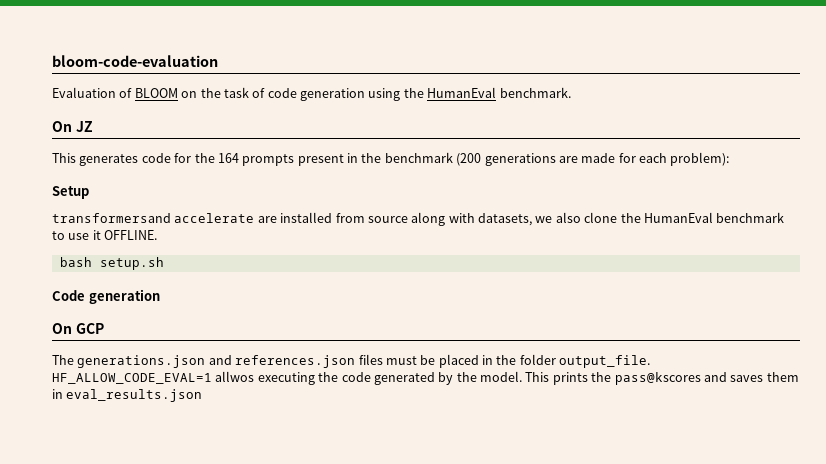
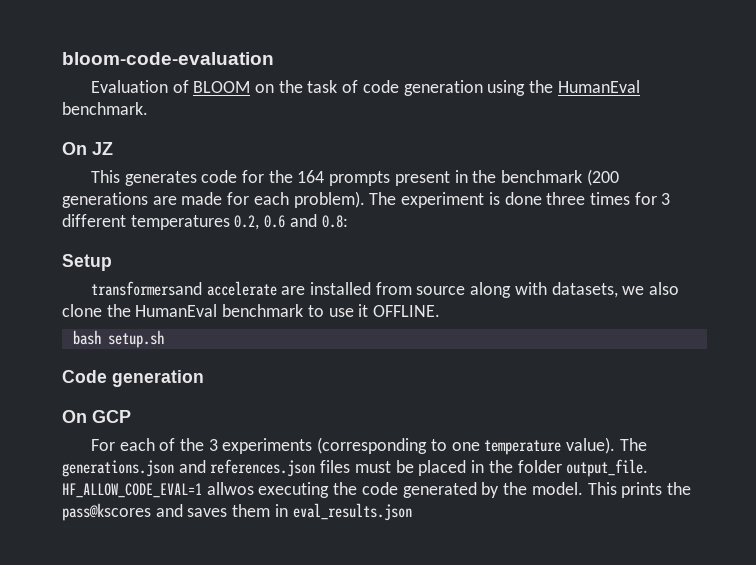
[670,152,730,166] problem): -> [293,191,671,208] [62,214,348,230] problem). The experiment is done three times for 3 different temperatures 0.2, 0.6 and 0.8:
(104, 328) none -> [90,437,616,455] For each of the 3 experiments (corresponding to one temperature value).

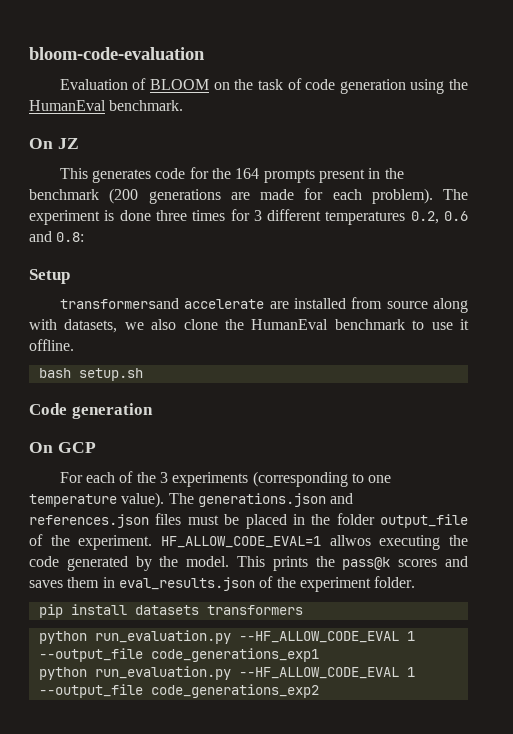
[373,305,441,317] OFFLINE. -> [29,339,74,351] offline.
[566,459,649,477] output_file. -> [380,514,468,528] [29,534,153,550] output_file of the experiment.
[62,503,151,521] pass@kscores -> [342,557,438,570] pass@k scores
(412, 512) none -> [259,576,416,592] [38,604,303,618] [38,630,415,644] [38,648,319,662] [38,666,415,680] [38,684,319,698] of the experiment folder. // pip install datasets transformers // python run_evaluation.py --HF_ALLOW_CODE_EVAL 1 --output_file code_generations_exp1 // python run_evaluation.py --HF_ALLOW_CODE_EVAL 1 --output_file code_generations_exp2

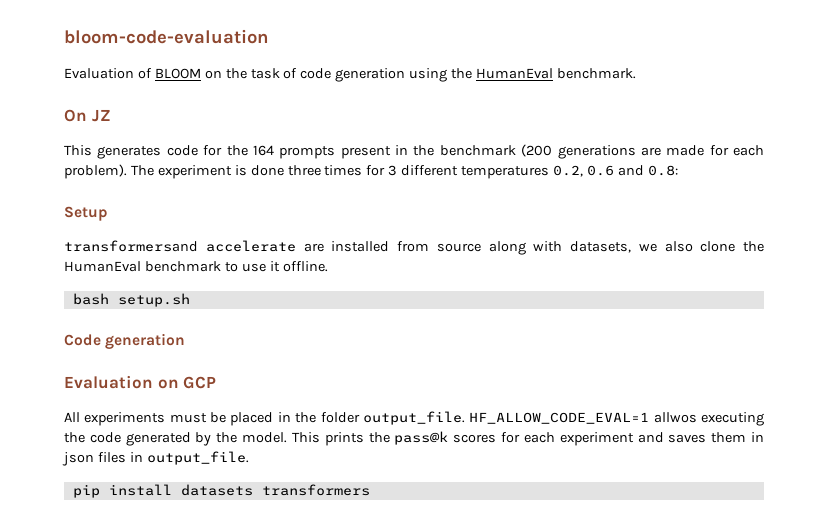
[29,442,53,453] On -> [64,375,179,389] Evaluation on
[59,471,392,487] [29,492,354,508] [29,513,182,528] For each of the 3 experiments (corresponding to one temperature value). The generations.json and references.json files -> [64,412,166,426] All experiments
[380,514,468,528] [29,534,153,550] output_file of the experiment. -> [362,411,465,425] output_file.
(438, 563) none -> [501,432,634,446] for each experiment
[118,576,416,592] eval_results.json of the experiment folder. -> [62,451,249,466] json files in output_file.
[38,630,415,644] [38,648,319,662] [38,666,415,680] [38,684,319,698] // python run_evaluation.py --HF_ALLOW_CODE_EVAL 1 --output_file code_generations_exp1 // python run_evaluation.py --HF_ALLOW_CODE_EVAL 1 --output_file code_generations_exp2 -> (370, 490) none

